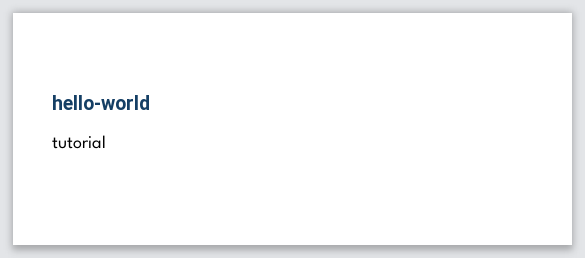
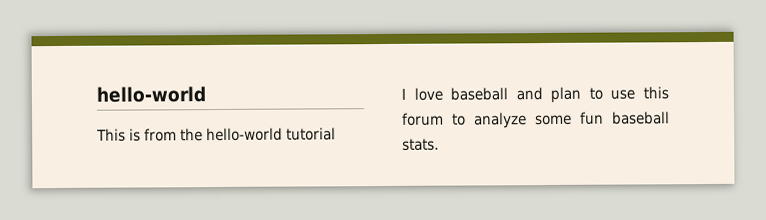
[52,135,106,149] tutorial -> [96,127,336,142] [401,86,669,103] [402,111,670,129] [402,138,439,151] This is from the hello-world tutorial // I love baseball and plan to use this forum to analyze some fun baseball stats.

